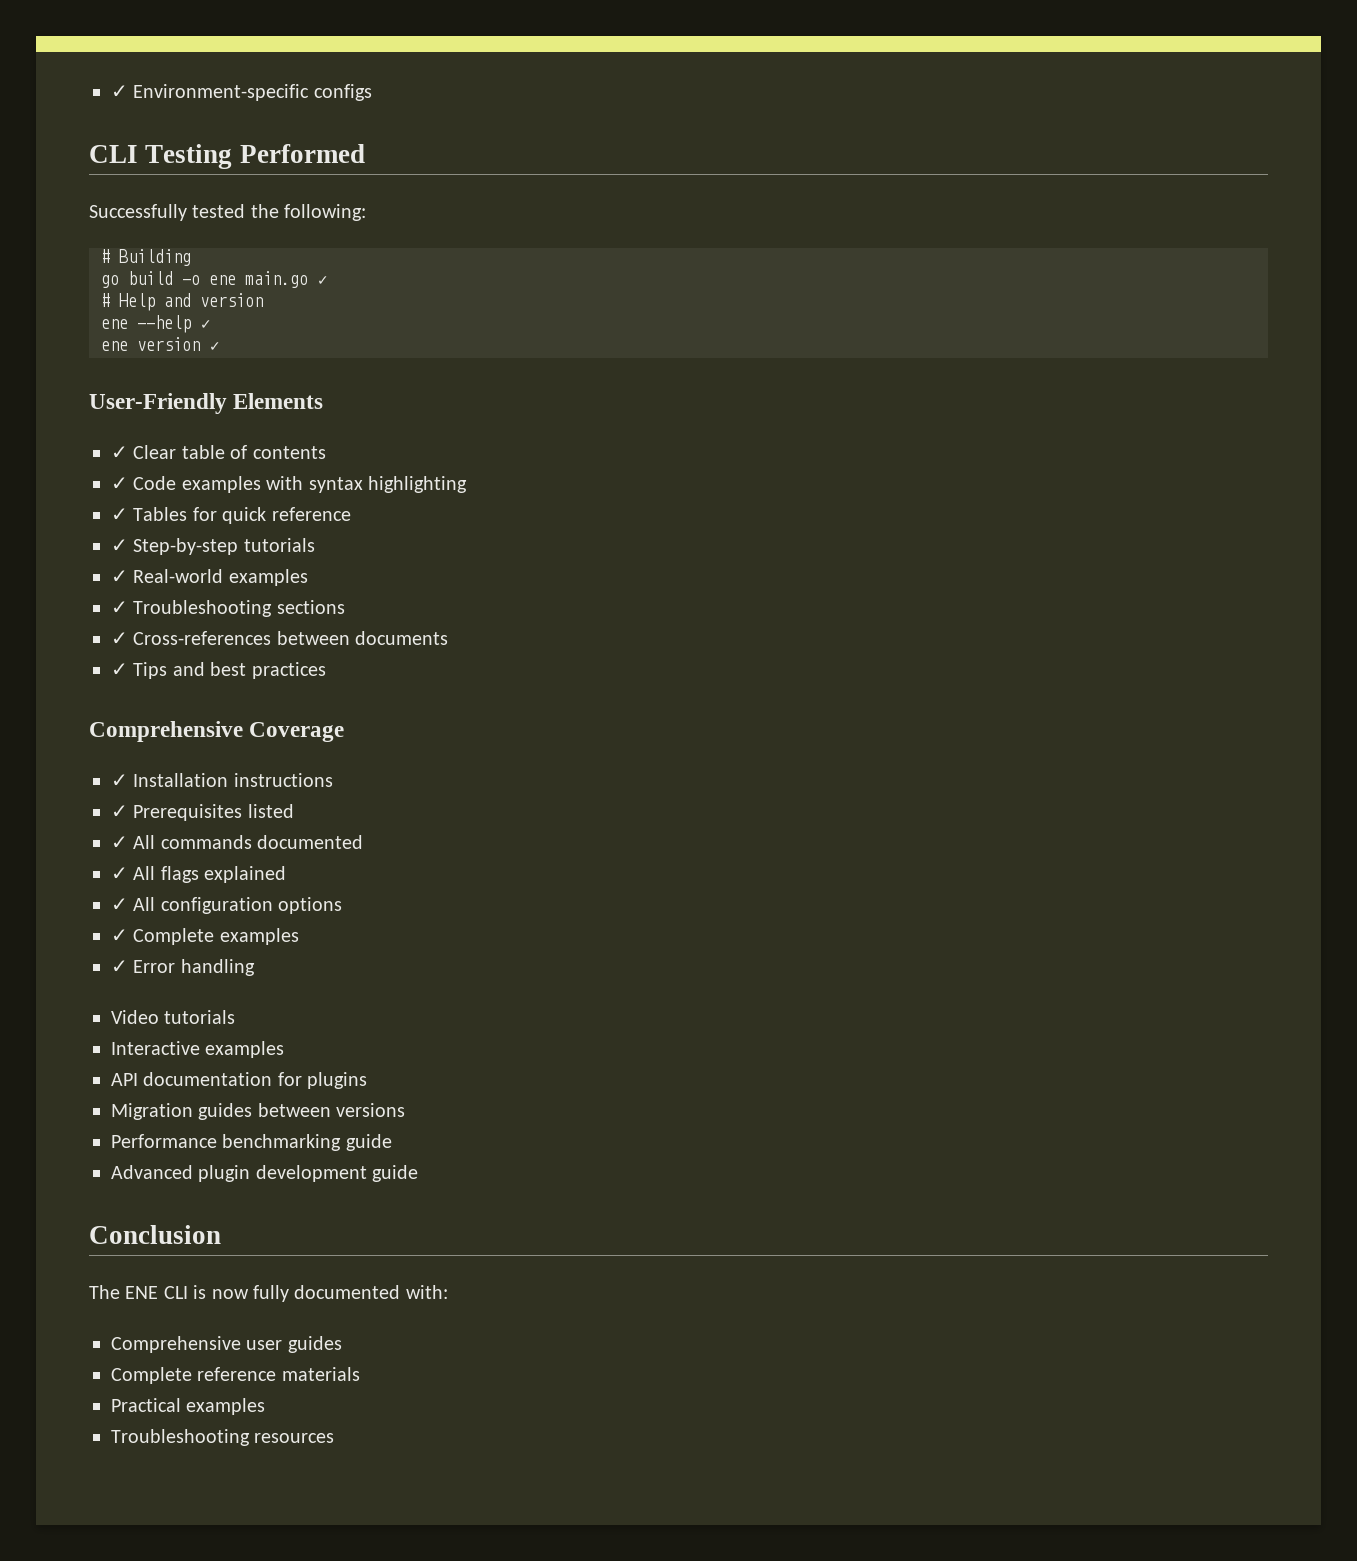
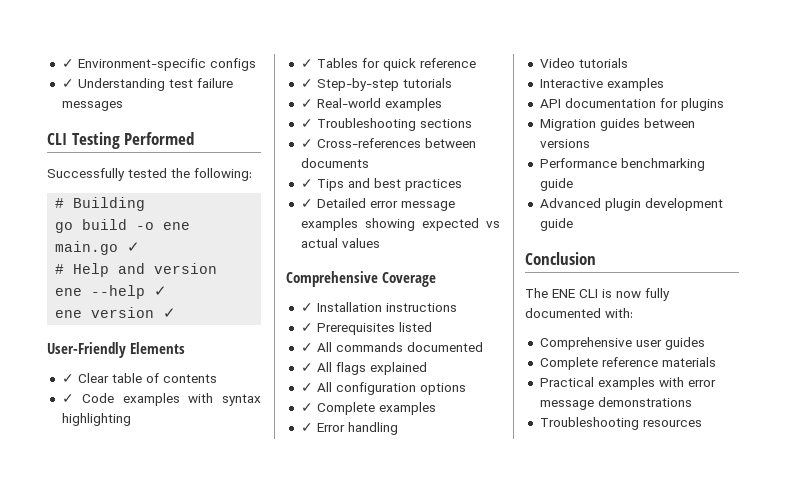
(372, 92) none -> [61,78,233,91] [61,101,123,111] // ✓ Understanding test failure messages
(326, 670) none -> [300,198,455,211] [300,218,500,231] [300,238,380,248] // ✓ Detailed error message examples showing expected vs actual values
(266, 1406) none -> [658,377,716,387] [539,397,692,410] with error message demonstrations

